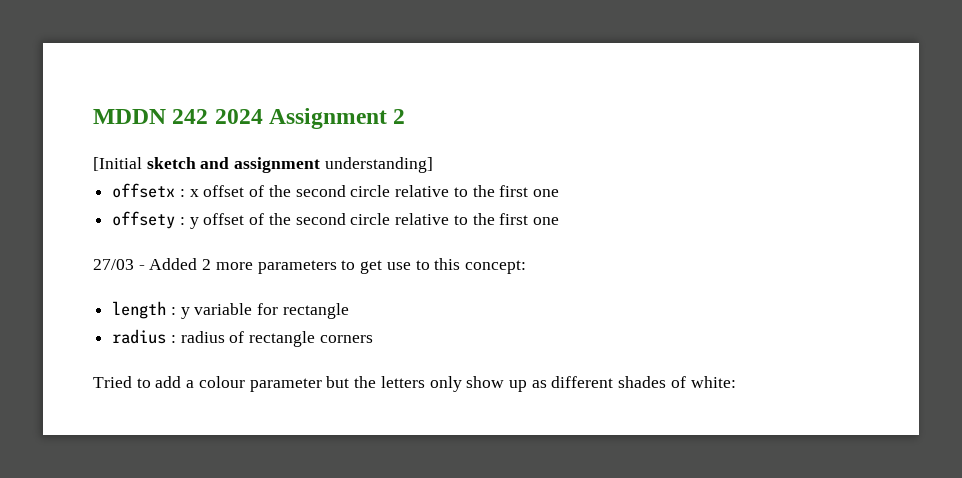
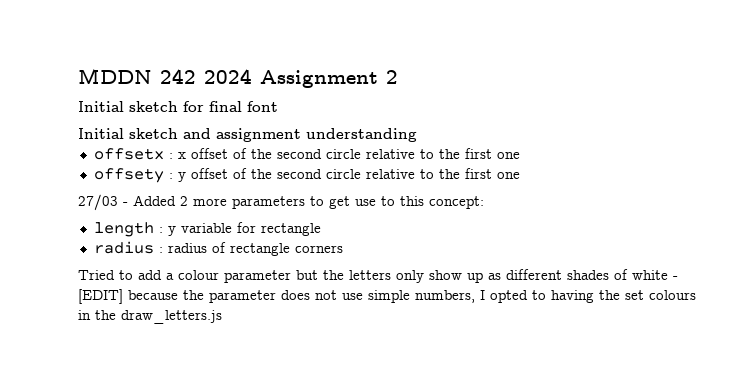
[93,157,142,171] [Initial -> [78,101,278,112] [78,128,124,139] Initial sketch for final font // Initial
[324,157,433,173] understanding] -> [306,128,417,142] understanding
[690,376,736,388] white: -> [632,270,678,280] [78,289,696,304] [78,310,222,324] white - [EDIT] because the parameter does not use simple numbers, I opted to having the set colours in the draw_letters.js

